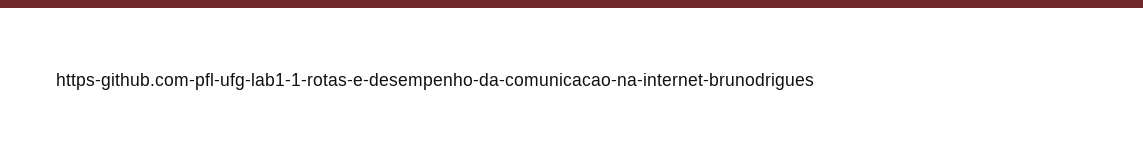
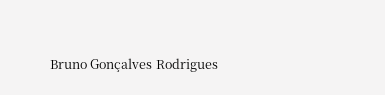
[56,73,814,90] https-github.com-pfl-ufg-lab1-1-rotas-e-desempenho-da-comunicacao-na-internet-brunodrigues -> [50,58,218,72] Bruno Gonçalves Rodrigues

